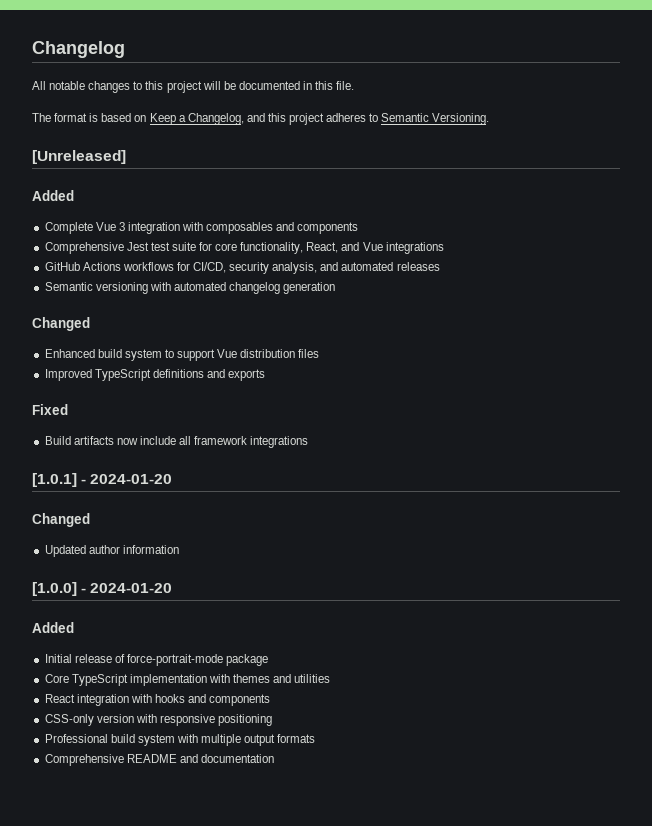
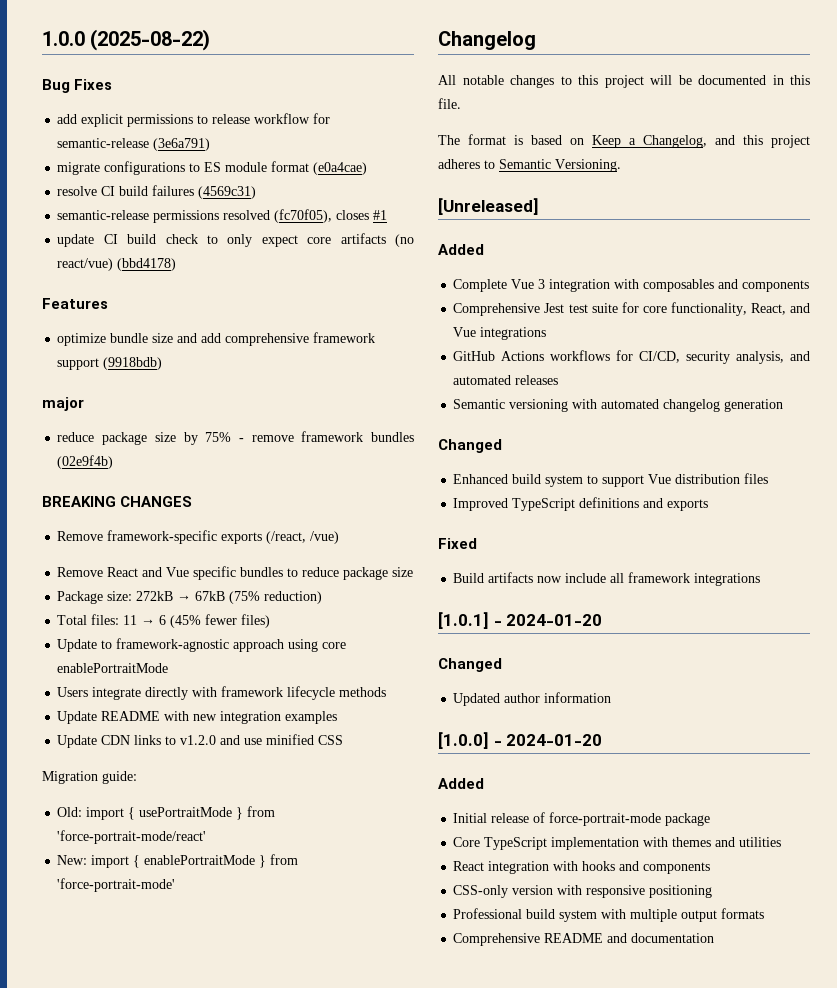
(32, 49) none -> [42,29,211,51] [42,79,113,93] [57,113,331,127] [57,138,211,151] [57,161,368,175] [57,185,257,199] [57,209,388,223] [57,233,414,247] [57,258,177,271] [42,298,108,309] [57,332,376,346] [57,357,163,370] [42,397,84,411] [57,431,414,445] [57,455,114,469] [42,496,193,507] [57,530,340,544] [57,566,414,580] [57,591,323,604] [57,614,271,628] [57,638,347,652] [57,663,169,673] [57,686,387,700] [57,711,338,724] [57,734,344,748] [42,771,137,784] [57,806,276,820] [57,830,207,844] [57,854,299,868] [57,878,176,892] 1.0.0 (2025-08-22) // Bug Fixes // add explicit permissions to release workflow for semantic-release (3e6a791) // migrate configurations to ES module format (e0a4cae) // resolve CI build failures (4569c31) // semantic-release permissions resolved (fc70f05), closes #1 // update CI build check to only expect core artifacts (no react/vue) (bbd4178) // Features // optimize bundle size and add comprehensive framework support (9918bdb) // major // reduce package size by 75% - remove framework bundles (02e9f4b) // BREAKING CHANGES // Remove framework-specific exports (/react, /vue) // Remove React and Vue specific bundles to reduce package size // Package size: 272kB → 67kB (75% reduction) // Total files: 11 → 6 (45% fewer files) // Update to framework-agnostic approach using core enablePortraitMode // Users integrate directly with framework lifecycle methods // Update README with new integration examples // Update CDN links to v1.2.0 and use minified CSS // Migration guide: // Old: import { usePortraitMode } from 'force-portrait-mode/react' // New: import { enablePortraitMode } from 'force-portrait-mode' //

